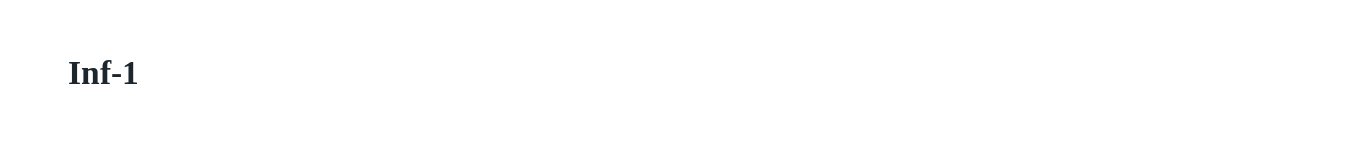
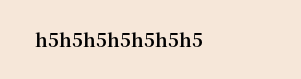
[68,60,139,84] Inf-1 -> [35,32,203,47] h5h5h5h5h5h5h5

